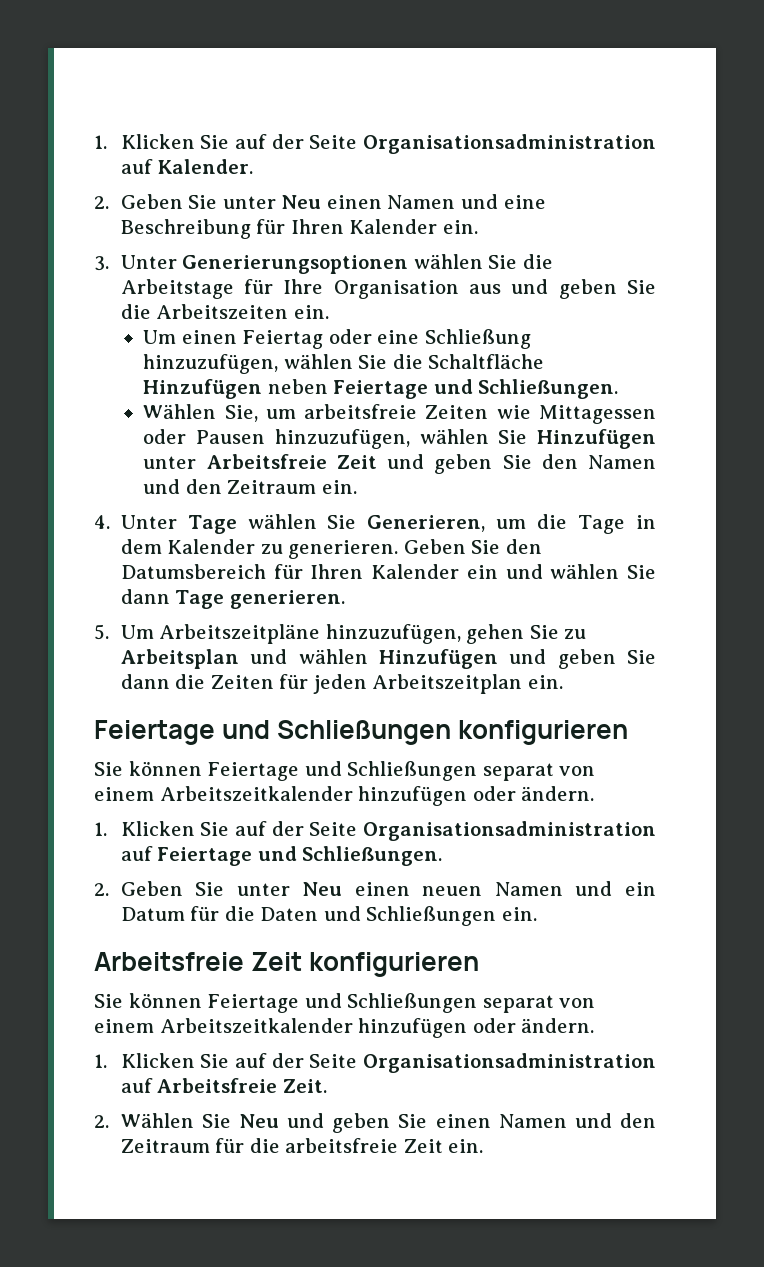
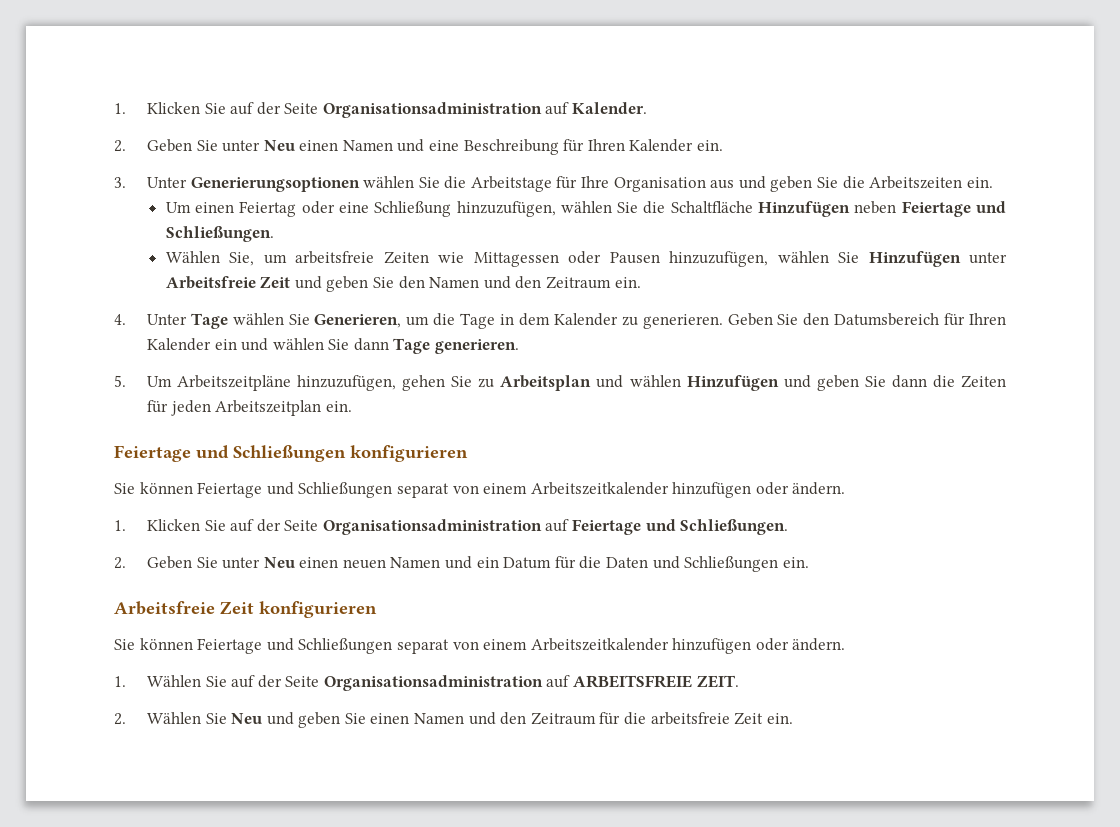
[120,1053,657,1073] [120,1078,327,1093] Klicken Sie auf der Seite Organisationsadministration auf Arbeitsfreie Zeit. -> [146,675,739,691] Wählen Sie auf der Seite Organisationsadministration auf ARBEITSFREIE ZEIT.

